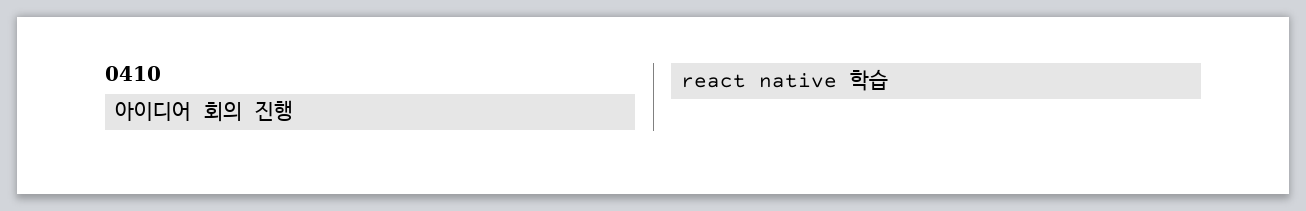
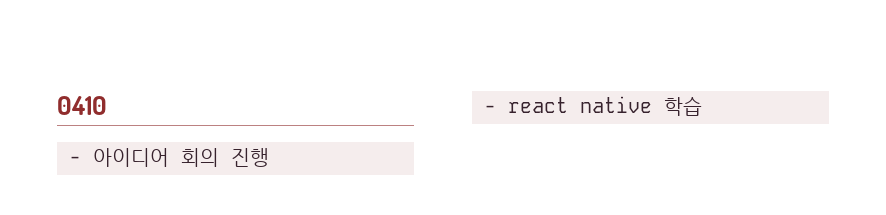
(161, 73) none -> [69,156,82,164] -
(294, 110) none -> [484,105,497,113] -

